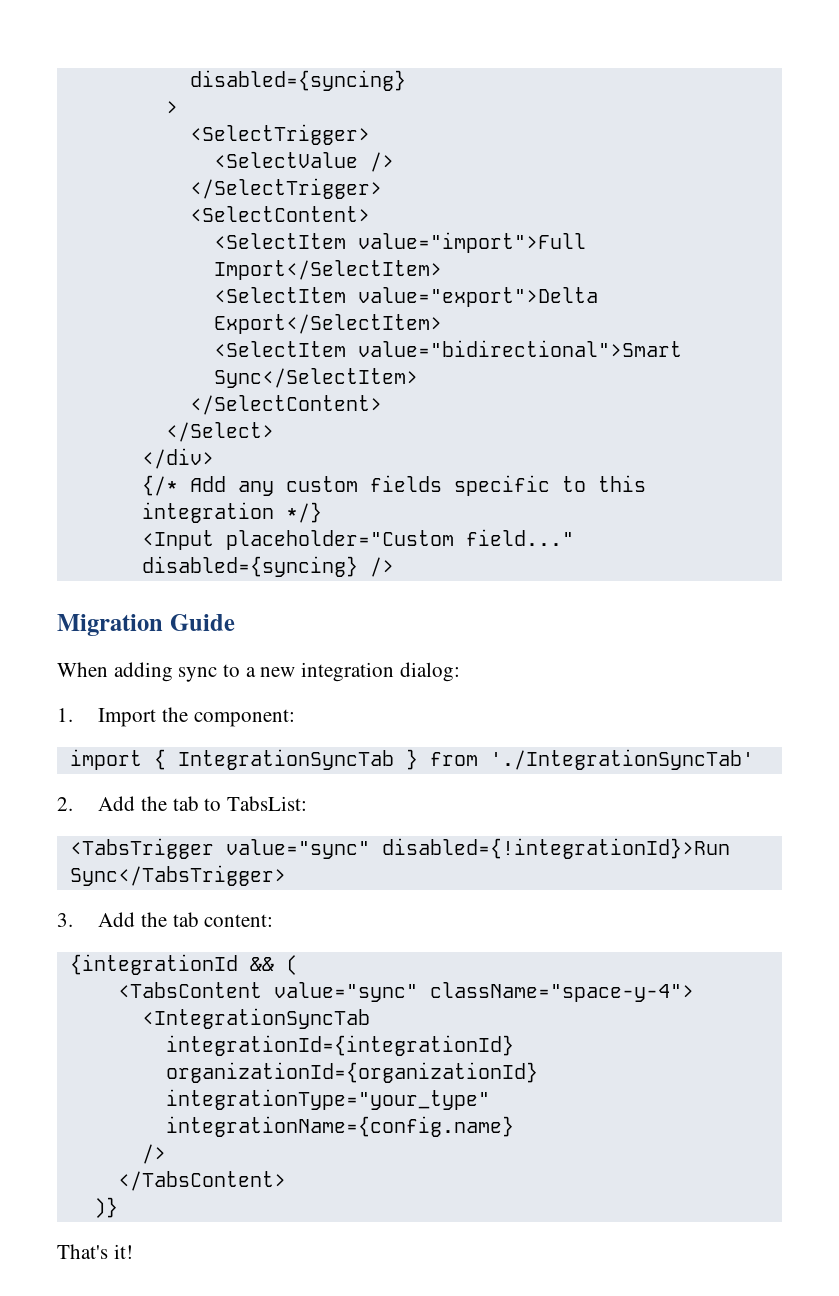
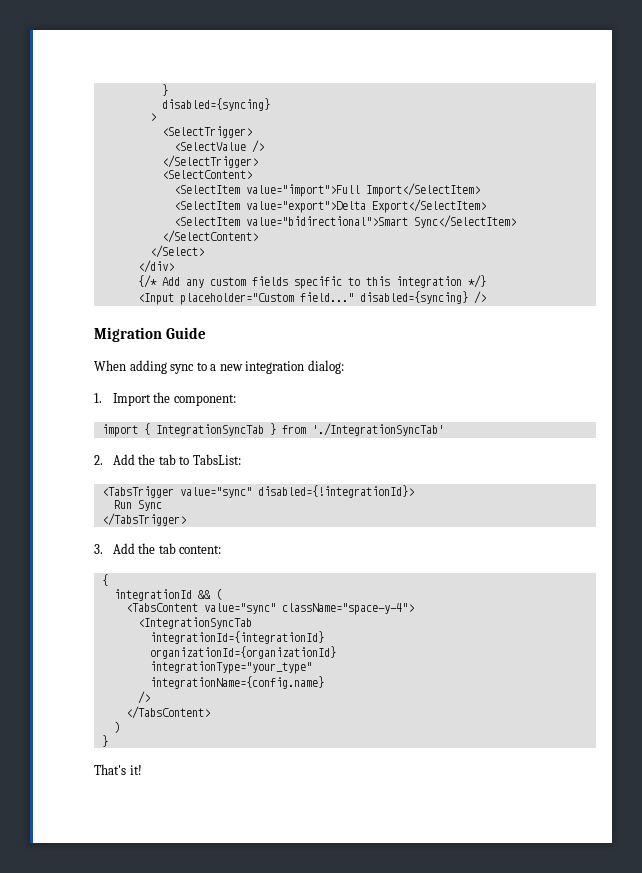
(189, 80) none -> [161,84,168,96] } //
[381,838,730,859] [69,865,286,886] disabled={!integrationId}>Run Sync</TabsTrigger> -> [257,485,414,498] [113,500,162,511] [101,513,186,526] disabled={!integrationId}> // Run Sync // </TabsTrigger>
[69,954,238,975] {integrationId -> [101,574,108,586] [113,589,192,601] { // integrationId
[93,1197,118,1218] )} -> [113,721,120,733] [101,735,108,747] ) // }

